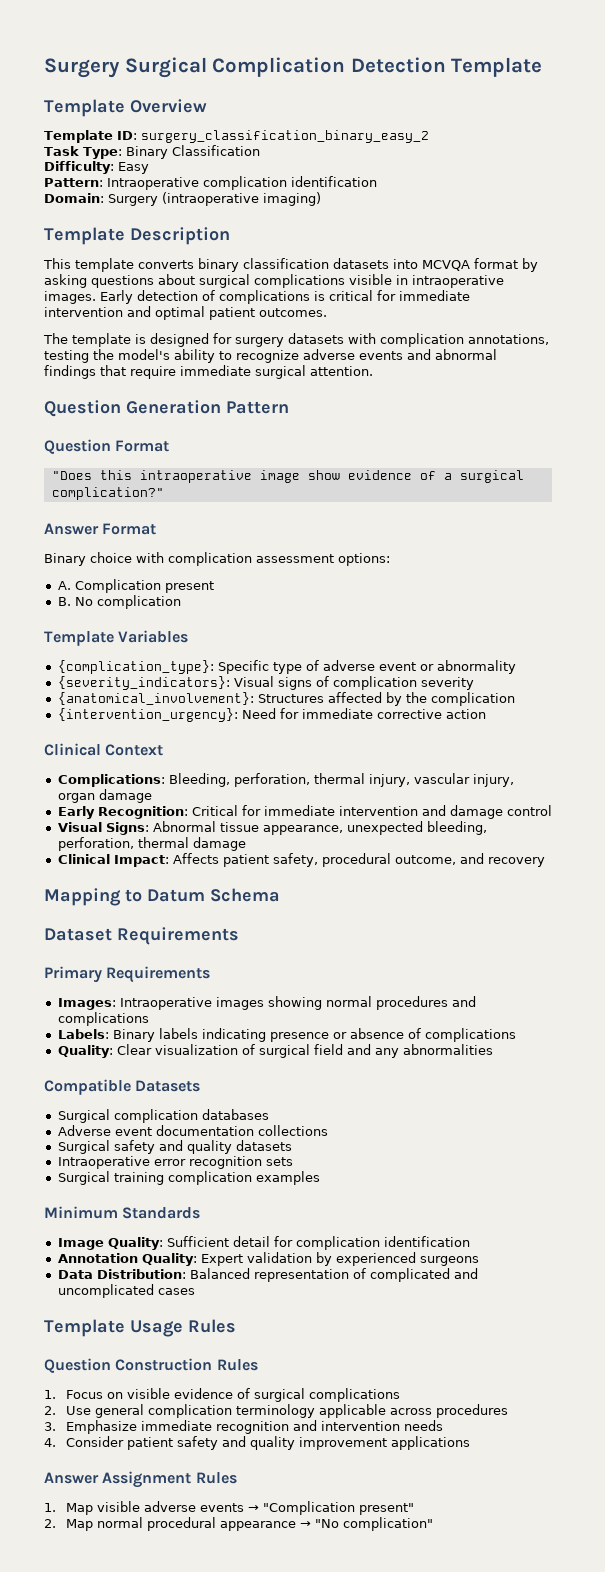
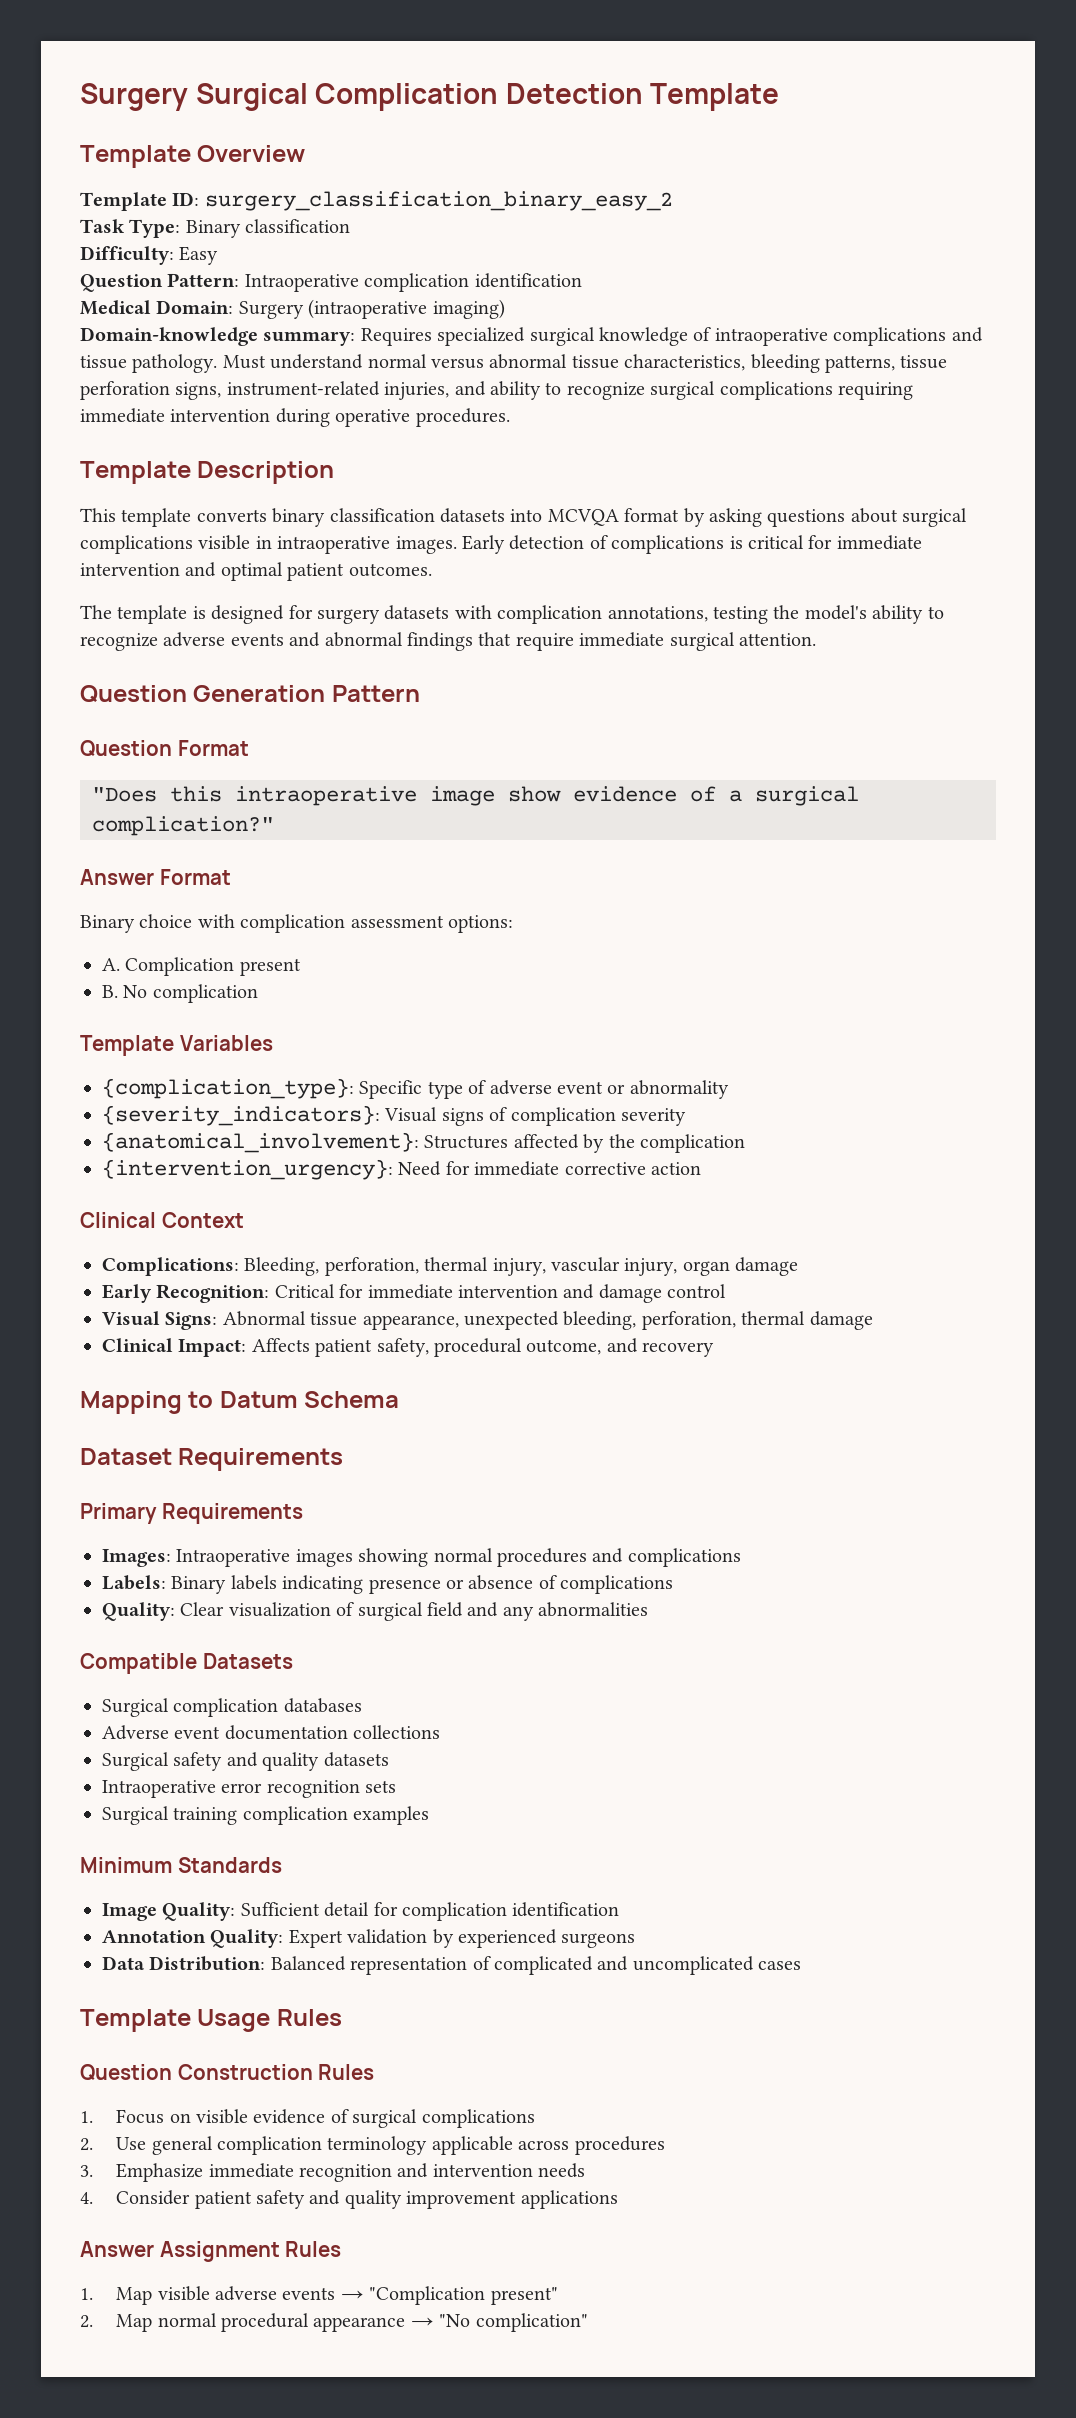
[171,145,260,156] Classification -> [245,219,351,233] classification
(149, 168) none -> [80,274,163,292] Question
(377, 181) none -> [80,300,151,315] Medical
(321, 199) none -> [80,327,983,346] [80,354,948,373] [80,381,913,400] [80,408,510,427] // Domain-knowledge summary: Requires specialized surgical knowledge of intraoperative complications and tissue pathology. Must understand normal versus abnormal tissue characteristics, bleeding patterns, tissue perforation signs, instrument-related injuries, and ability to recognize surgical complications requiring immediate intervention during operative procedures.

